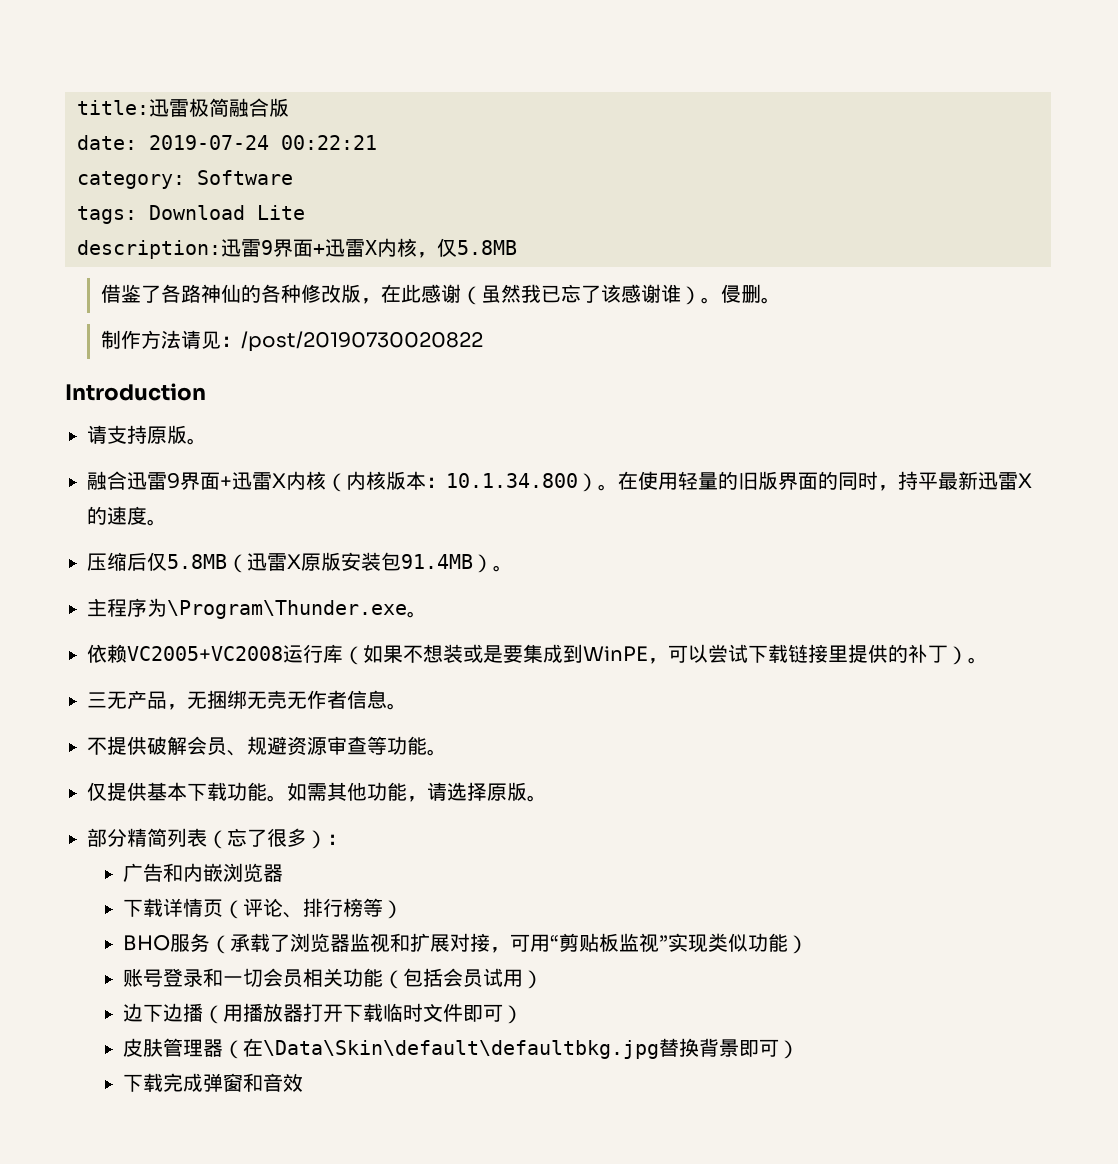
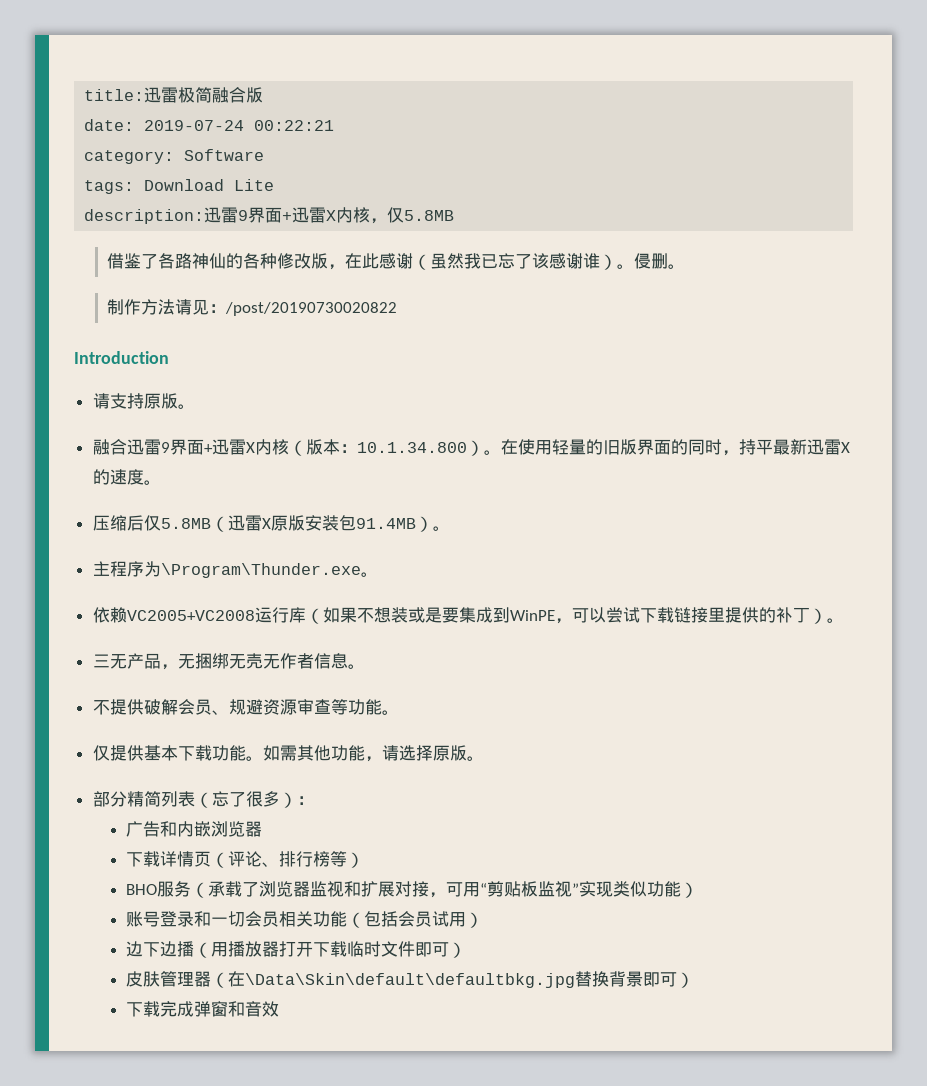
[346,471,386,490] 内核 -> (306, 448) none

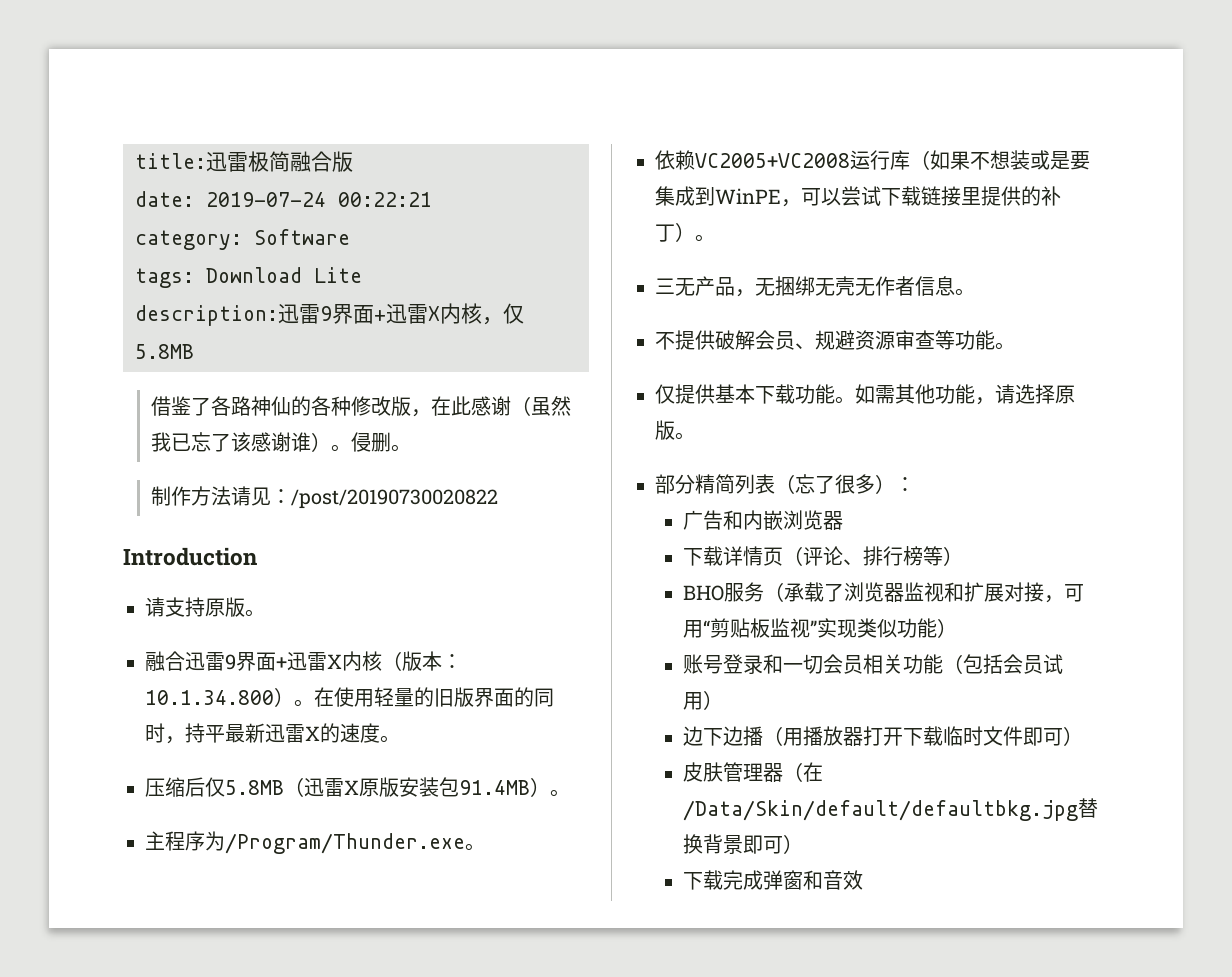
[160,563,361,578] \Program\Thunder.exe -> [225,833,465,854] /Program/Thunder.exe
[244,973,575,988] \Data\Skin\default\defaultbkg.jpg -> [683,800,1079,821] /Data/Skin/default/defaultbkg.jpg

